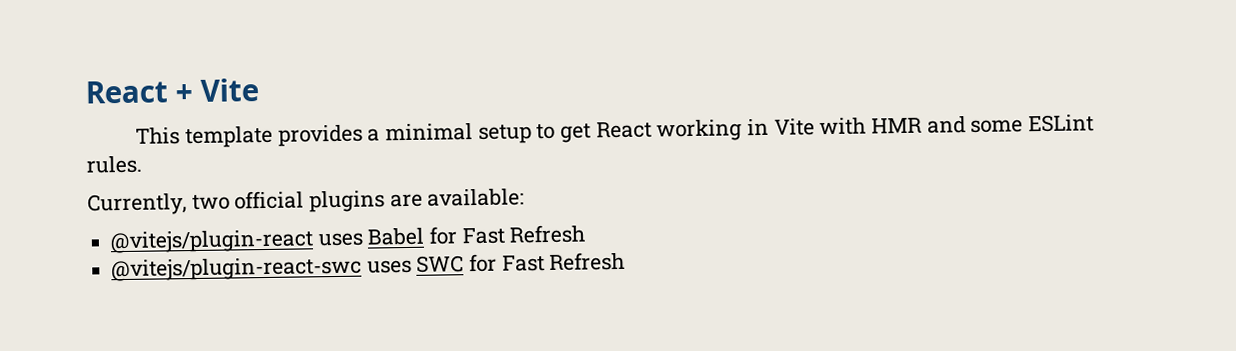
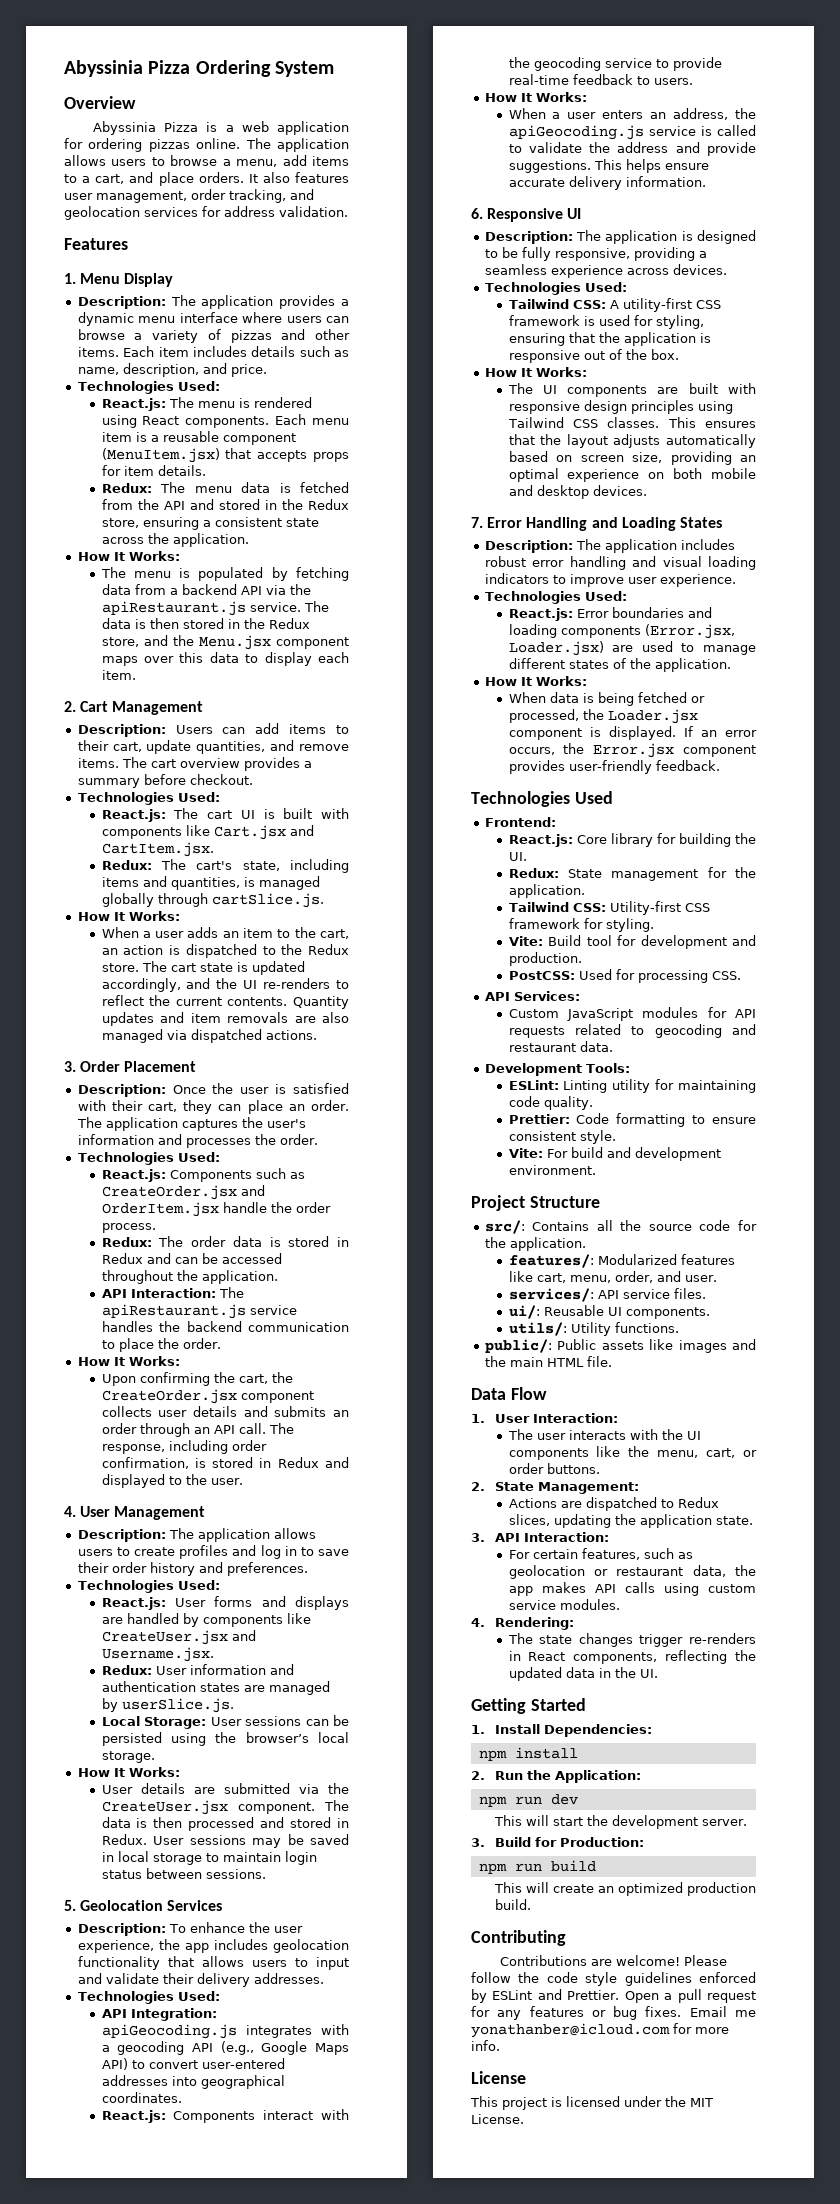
[85,78,259,104] [135,114,1094,149] [86,155,142,174] [87,188,525,216] [110,224,586,254] [111,251,626,282] React + Vite // This template provides a minimal setup to get React working in Vite with HMR and some ESLint rules. // Currently, two official plugins are available: // @vitejs/plugin-react uses Babel for Fast Refresh // @vitejs/plugin-react-swc uses SWC for Fast Refresh -> [64,60,334,77] [64,96,136,109] [92,121,350,135] [64,138,349,152] [64,155,349,167] [64,172,349,186] [64,189,314,203] [64,206,348,220] [64,238,128,250] [64,273,174,287] [77,295,349,309] [77,312,349,326] [77,329,350,343] [77,346,349,357] [77,363,267,377] [77,381,220,394] [101,397,312,411] [101,414,349,428] [101,431,296,445] [101,448,349,463] [101,465,206,476] [101,482,349,493] [101,499,349,510] [101,517,319,530] [101,533,249,547] [77,551,180,561] [100,567,349,581] [101,584,311,595] [101,601,329,616] [101,618,310,629] [101,635,349,650] [101,652,349,666] [101,670,136,680] [64,701,204,715] [77,723,349,737] [77,740,349,754] [77,757,312,771] [77,774,253,788] [77,792,220,805] [101,808,349,822] [101,825,314,840] [101,842,214,857] [101,859,349,873] [101,876,320,890] [101,893,324,908] [77,911,180,921] [101,927,349,939] [101,944,349,958] [101,961,305,975] [101,978,349,992] [101,995,349,1009] [101,1012,349,1026] [101,1029,317,1043] [64,1061,197,1072] [77,1083,349,1097] [77,1100,350,1114] [76,1117,306,1131] [77,1134,318,1148] [77,1152,220,1165] [101,1168,305,1182] [101,1185,265,1200] [101,1202,331,1217] [101,1223,156,1233] [101,1236,349,1247] [101,1253,282,1264] [101,1270,278,1284] [101,1287,244,1298] [101,1304,297,1319] [101,1321,349,1332] [101,1338,221,1352] [77,1356,180,1366] [101,1372,293,1386] [101,1389,314,1404] [101,1406,349,1417] [101,1423,294,1437] [101,1440,267,1454] [101,1457,350,1469] [101,1474,243,1488] [64,1506,206,1520] [77,1528,316,1542] [77,1545,349,1559] [77,1562,308,1576] [77,1580,220,1593] [101,1596,349,1610] [101,1613,311,1627] [101,1630,256,1645] [101,1647,214,1662] [101,1664,294,1675] [101,1681,330,1695] [101,1698,234,1713] [101,1715,349,1729] [101,1732,349,1746] [101,1751,155,1763] [77,1767,180,1777] [101,1783,349,1794] [101,1800,349,1815] [101,1817,349,1831] [101,1834,349,1848] [101,1851,317,1865] [101,1868,266,1879] [64,1900,223,1911] [77,1922,303,1936] [77,1939,349,1953] [77,1956,350,1970] [77,1973,324,1987] [77,1991,220,2004] [101,2008,217,2021] [101,2024,349,2039] [101,2041,349,2055] [101,2058,285,2070] [101,2075,285,2089] [101,2092,182,2103] [101,2109,349,2123] [508,57,722,71] [508,74,693,85] [484,92,587,102] [508,108,756,120] [508,125,756,140] [508,142,756,156] [508,159,709,173] [508,176,706,190] [471,208,582,222] [484,230,756,244] [484,247,707,261] [484,264,727,278] [484,282,627,295] [508,298,721,312] [508,315,704,329] [508,332,711,346] [508,349,679,363] [484,367,587,377] [507,383,756,397] [508,400,733,414] [507,417,756,428] [508,434,756,448] [508,451,756,465] [508,468,756,482] [508,485,647,499] [471,517,722,531] [484,539,735,553] [484,556,756,570] [484,573,736,587] [484,591,627,604] [508,607,712,621] [508,624,735,639] [508,641,756,656] [508,658,731,672] [484,676,587,686] [508,692,705,706] [508,709,698,724] [508,726,757,740] [508,743,756,758] [508,760,720,774] [471,791,613,807] [484,817,556,827] [508,833,756,847] [508,852,527,861] [508,867,756,881] [508,884,585,898] [508,901,710,915] [508,918,654,932] [508,935,756,949] [508,952,582,966] [508,969,741,983] [484,991,580,1001] [508,1007,756,1021] [508,1024,756,1038] [508,1041,613,1052] [484,1063,630,1076] [508,1079,756,1093] [508,1096,593,1110] [508,1113,756,1127] [508,1130,616,1144] [508,1147,721,1161] [508,1165,596,1175] [471,1195,600,1211] [484,1220,757,1234] [484,1237,586,1251] [508,1254,735,1268] [508,1271,717,1283] [508,1288,706,1302] [508,1305,710,1319] [508,1322,679,1336] [484,1339,756,1353] [484,1356,612,1367] [471,1387,547,1400] [471,1413,618,1423] [507,1429,701,1440] [508,1446,757,1460] [508,1463,600,1474] [471,1482,639,1494] [508,1497,719,1511] [508,1514,753,1528] [471,1532,609,1542] [508,1548,693,1560] [508,1565,756,1579] [508,1582,756,1596] [508,1599,620,1610] [471,1617,574,1630] [507,1633,756,1647] [508,1650,756,1664] [508,1667,658,1681] [471,1698,586,1714] [471,1724,652,1737] [478,1747,578,1761] [471,1770,641,1783] [478,1794,578,1807] [493,1815,747,1829] [471,1837,644,1847] [478,1860,596,1874] [493,1882,756,1896] [494,1899,531,1910] [471,1930,566,1946] [499,1955,727,1966] [471,1972,756,1986] [471,1989,756,2003] [471,2006,756,2020] [471,2023,729,2038] [471,2040,500,2051] [471,2071,526,2084] [470,2096,713,2110] [471,2114,524,2124] Abyssinia Pizza Ordering System // Overview // Abyssinia Pizza is a web application for ordering pizzas online. The application allows users to browse a menu, add items to a cart, and place orders. It also features user management, order tracking, and geolocation services for address validation. // Features // 1. Menu Display // Description: The application provides a dynamic menu interface where users can browse a variety of pizzas and other items. Each item includes details such as name, description, and price. // Technologies Used: // React.js: The menu is rendered using React components. Each menu item is a reusable component (MenuItem.jsx) that accepts props for item details. // Redux: The menu data is fetched from the API and stored in the Redux store, ensuring a consistent state across the application. // How It Works: // The menu is populated by fetching data from a backend API via the apiRestaurant.js service. The data is then stored in the Redux store, and the Menu.jsx component maps over this data to display each item. // 2. Cart Management // Description: Users can add items to their cart, update quantities, and remove items. The cart overview provides a summary before checkout. // Technologies Used: // React.js: The cart UI is built with components like Cart.jsx and CartItem.jsx. // Redux: The cart's state, including items and quantities, is managed globally through cartSlice.js. // How It Works: // When a user adds an item to the cart, an action is dispatched to the Redux store. The cart state is updated accordingly, and the UI re-renders to reflect the current contents. Quantity updates and item removals are also managed via dispatched actions. // 3. Order Placement // Description: Once the user is satisfied with their cart, they can place an order. The application captures the user's information and processes the order. // Technologies Used: // React.js: Components such as CreateOrder.jsx and OrderItem.jsx handle the order process. // Redux: The order data is stored in Redux and can be accessed throughout the application. // API Interaction: The apiRestaurant.js service handles the backend communication to place the order. // How It Works: // Upon confirming the cart, the CreateOrder.jsx component collects user details and submits an order through an API call. The response, including order confirmation, is stored in Redux and displayed to the user. // 4. User Management // Description: The application allows users to create profiles and log in to save their order history and preferences. // Technologies Used: // React.js: User forms and displays are handled by components like CreateUser.jsx and Username.jsx. // Redux: User information and authentication states are managed by userSlice.js. // Local Storage: User sessions can be persisted using the browser’s local storage. // How It Works: // User details are submitted via the CreateUser.jsx component. The data is then processed and stored in Redux. User sessions may be saved in local storage to maintain login status between sessions. // 5. Geolocation Services // Description: To enhance the user experience, the app includes geolocation functionality that allows users to input and validate their delivery addresses. // Technologies Used: // API Integration: apiGeocoding.js integrates with a geocoding API (e.g., Google Maps API) to convert user-entered addresses into geographical coordinates. // React.js: Components interact with the geocoding service to provide real-time feedback to users. // How It Works: // When a user enters an address, the apiGeocoding.js service is called to validate the address and provide suggestions. This helps ensure accurate delivery information. // 6. Responsive UI // Description: The application is designed to be fully responsive, providing a seamless experience across devices. // Technologies Used: // Tailwind CSS: A utility-first CSS framework is used for styling, ensuring that the application is responsive out of the box. // How It Works: // The UI components are built with responsive design principles using Tailwind CSS classes. This ensures that the layout adjusts automatically based on screen size, providing an optimal experience on both mobile and desktop devices. // 7. Error Handling and Loading States // Description: The application includes robust error handling and visual loading indicators to improve user experience. // Technologies Used: // React.js: Error boundaries and loading components (Error.jsx, Loader.jsx) are used to manage different states of the application. // How It Works: // When data is being fetched or processed, the Loader.jsx component is displayed. If an error occurs, the Error.jsx component provides user-friendly feedback. // Technologies Used // Frontend: // React.js: Core library for building the UI. // Redux: State management for the application. // Tailwind CSS: Utility-first CSS framework for styling. // Vite: Build tool for development and production. // PostCSS: Used for processing CSS. // API Services: // Custom JavaScript modules for API requests related to geocoding and restaurant data. // Development Tools: // ESLint: Linting utility for maintaining code quality. // Prettier: Code formatting to ensure consistent style. // Vite: For build and development environment. // Project Structure // src/: Contains all the source code for the application. // features/: Modularized features like cart, menu, order, and user. // services/: API service files. // ui/: Reusable UI components. // utils/: Utility functions. // public/: Public assets like images and the main HTML file. // Data Flow // 1. User Interaction: // The user interacts with the UI components like the menu, cart, or order buttons. // 2. State Management: // Actions are dispatched to Redux slices, updating the application state. // 3. API Interaction: // For certain features, such as geolocation or restaurant data, the app makes API calls using custom service modules. // 4. Rendering: // The state changes trigger re-renders in React components, reflecting the updated data in the UI. // Getting Started // 1. Install Dependencies: // npm install // 2. Run the Application: // npm run dev // This will start the development server. // 3. Build for Production: // npm run build // This will create an optimized production build. // Contributing // Contributions are welcome! Please follow the code style guidelines enforced by ESLint and Prettier. Open a pull request for any features or bug fixes. Email me yonathanber@icloud.com for more info. // License // This project is licensed under the MIT License.

